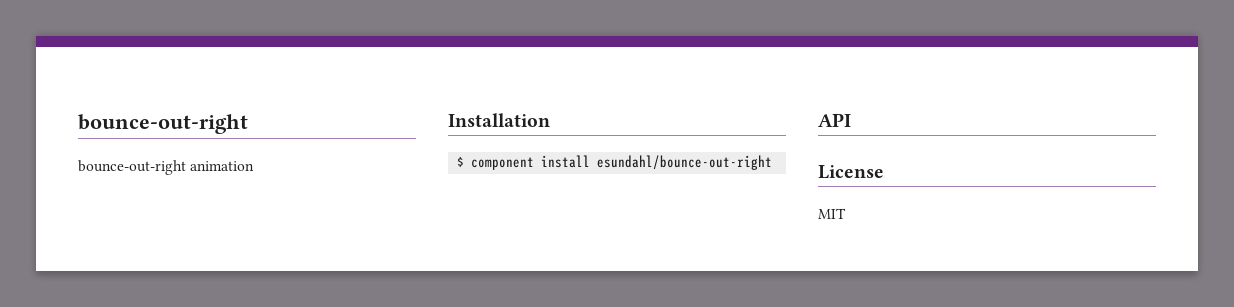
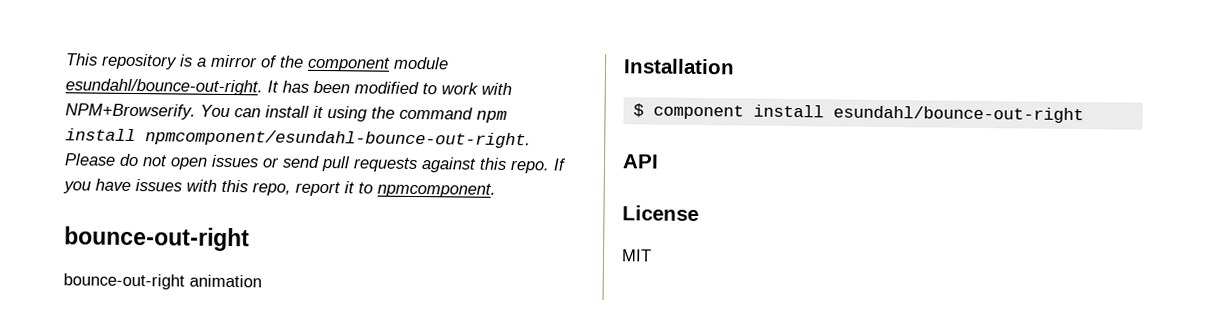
(78, 124) none -> [66,53,449,72] [65,78,512,96] [65,103,507,123] [65,128,531,149] [64,153,567,174] [63,178,496,198] This repository is a mirror of the component module esundahl/bounce-out-right. It has been modified to work with NPM+Browserify. You can install it using the command npm install npmcomponent/esundahl-bounce-out-right. Please do not open issues or send pull requests against this repo. If you have issues with this repo, report it to npmcomponent. //

